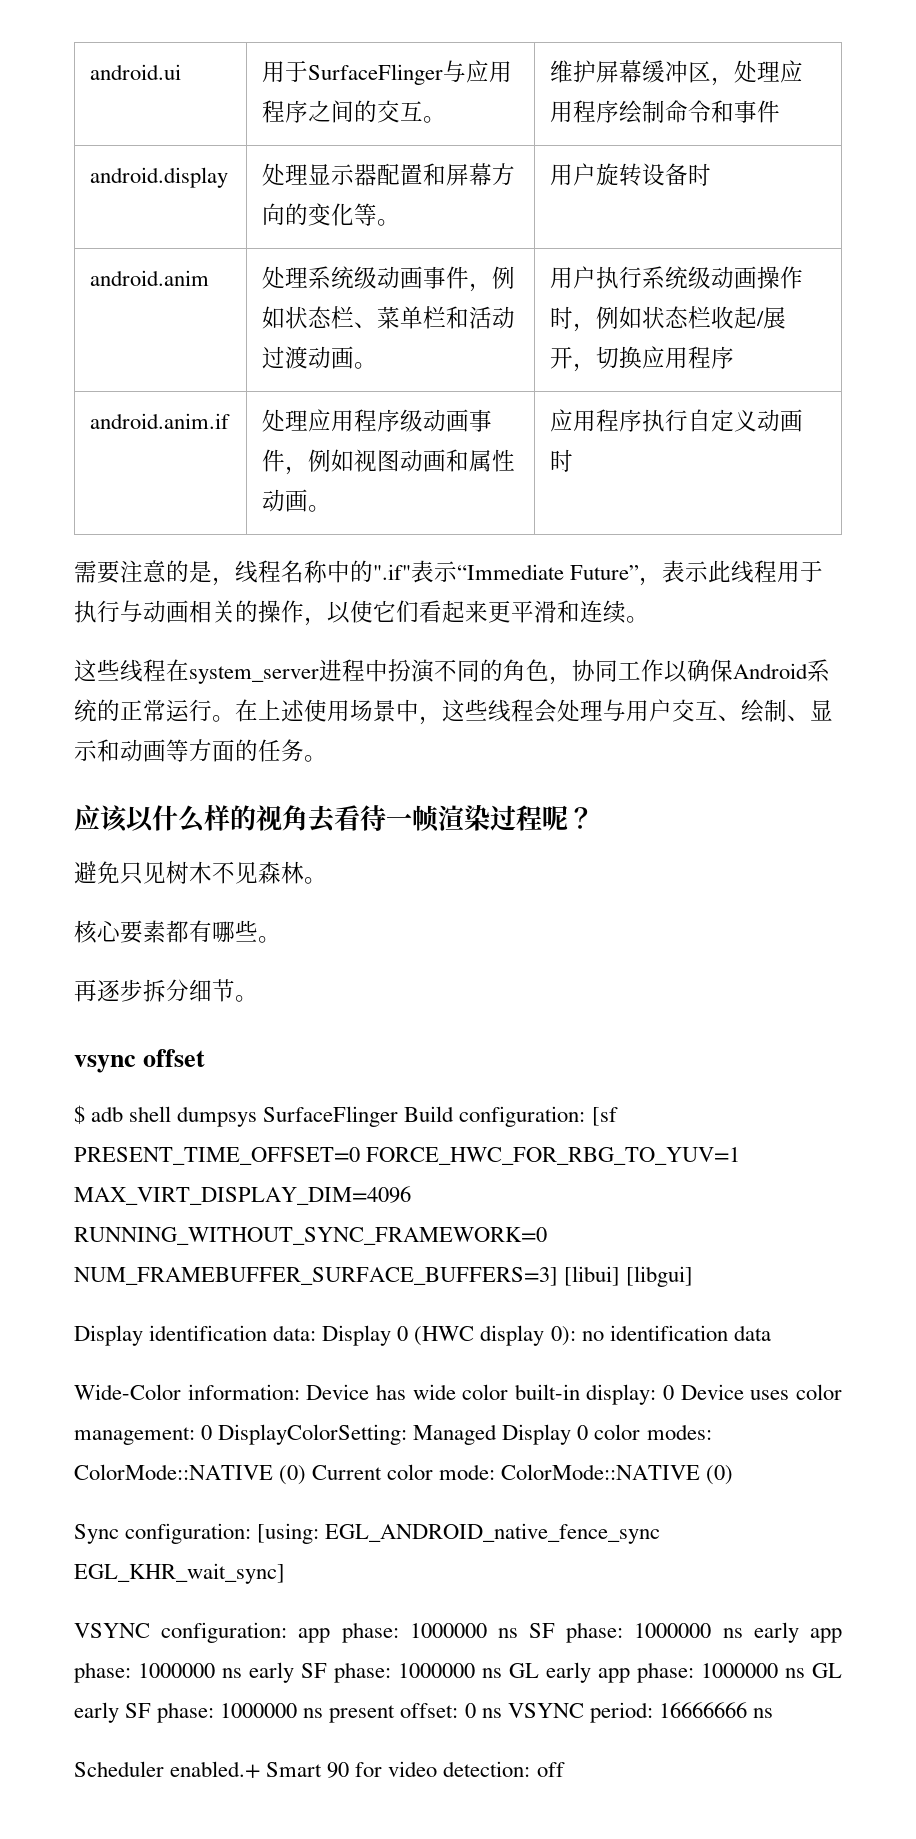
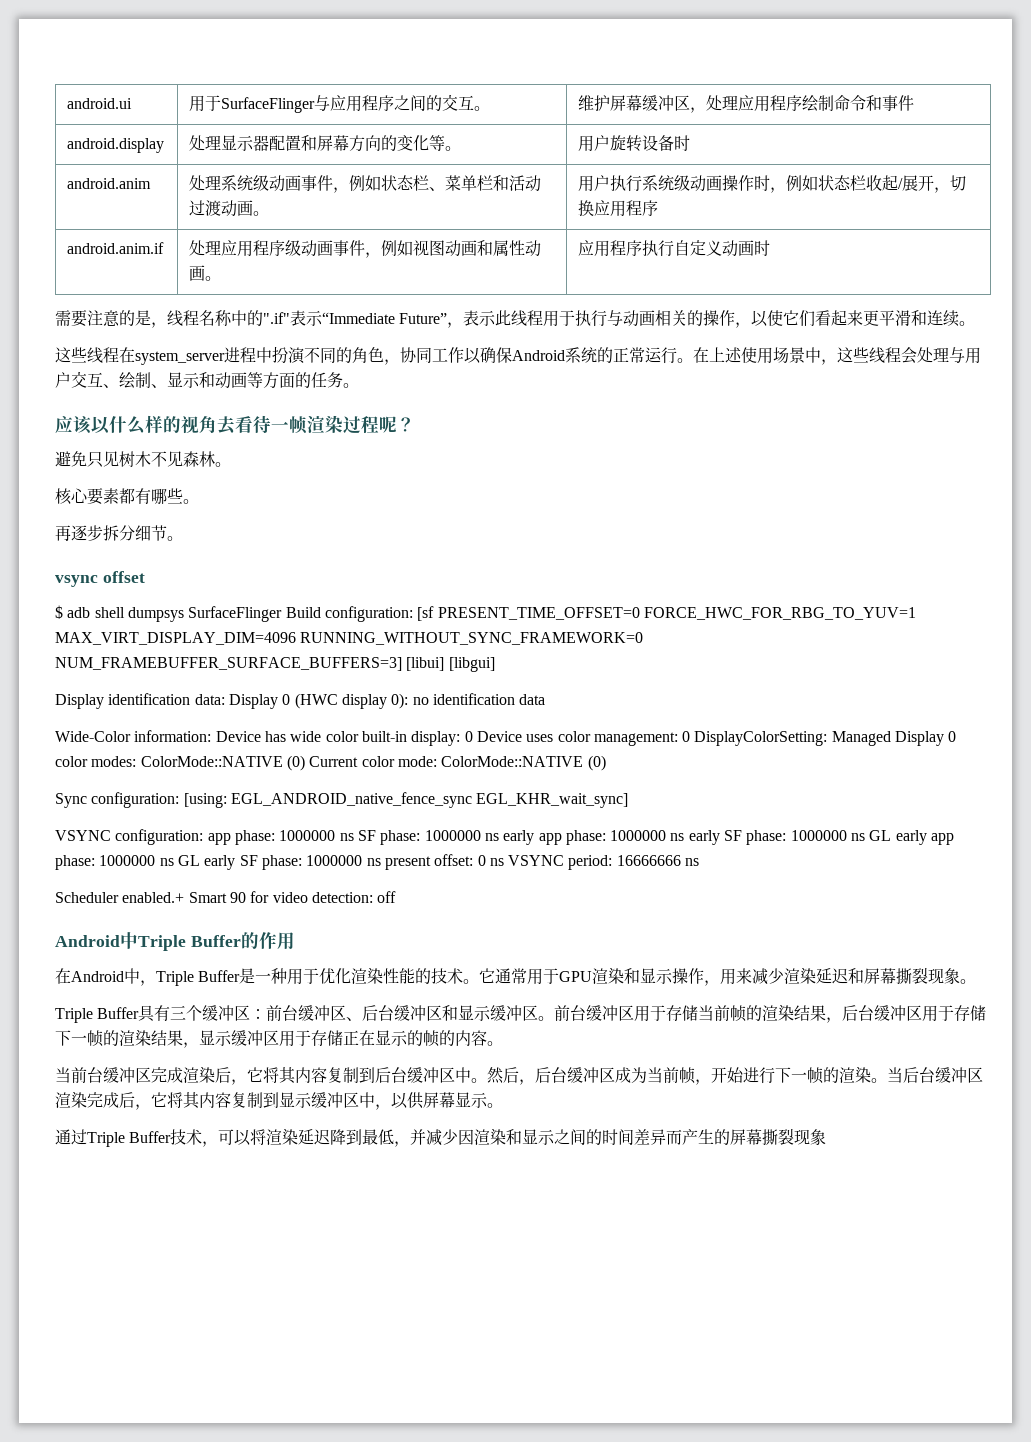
(565, 1769) none -> [55,932,295,951] [55,967,977,986] [55,1005,987,1023] [55,1030,503,1048] [55,1067,983,1085] [55,1092,503,1110] [55,1128,827,1147] // Android中Triple Buffer的作用 // 在Android中，Triple Buffer是一种用于优化渲染性能的技术。它通常用于GPU渲染和显示操作，用来减少渲染延迟和屏幕撕裂现象。 // Triple Buffer具有三个缓冲区：前台缓冲区、后台缓冲区和显示缓冲区。前台缓冲区用于存储当前帧的渲染结果，后台缓冲区用于存储下一帧的渲染结果，显示缓冲区用于存储正在显示的帧的内容。 // 当前台缓冲区完成渲染后，它将其内容复制到后台缓冲区中。然后，后台缓冲区成为当前帧，开始进行下一帧的渲染。当后台缓冲区渲染完成后，它将其内容复制到显示缓冲区中，以供屏幕显示。 // 通过Triple Buffer技术，可以将渲染延迟降到最低，并减少因渲染和显示之间的时间差异而产生的屏幕撕裂现象

